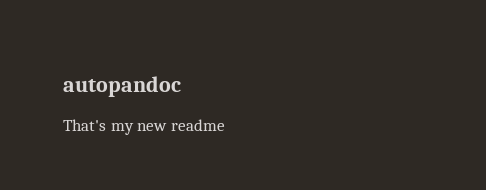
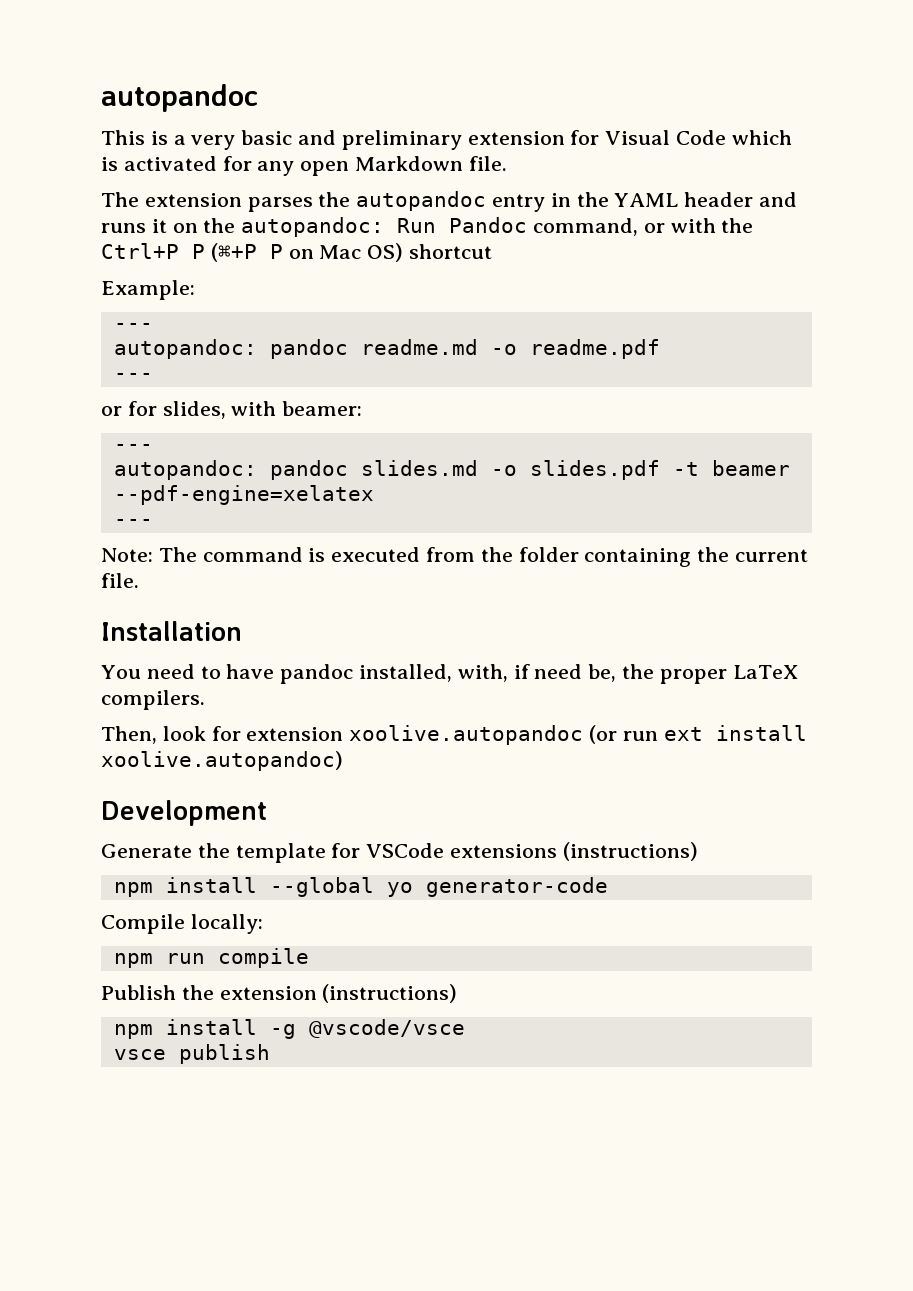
[63,119,225,135] That's my new readme -> [101,130,792,150] [101,156,507,176] [101,191,798,212] [101,217,754,237] [101,243,493,262] [101,280,195,300] [113,323,153,330] [113,339,660,359] [113,373,153,380] [101,401,363,419] [113,444,153,451] [113,460,790,480] [113,485,374,505] [113,519,153,526] [101,547,809,567] [101,573,139,588] [101,621,242,641] [101,664,798,684] [101,690,205,710] [101,725,807,745] [101,751,343,771] [101,800,267,826] [101,842,698,863] [113,877,608,897] [101,914,263,934] [113,948,309,968] [101,984,458,1003] [113,1019,465,1039] [113,1044,270,1064] This is a very basic and preliminary extension for Visual Code which is activated for any open Markdown file. // The extension parses the autopandoc entry in the YAML header and runs it on the autopandoc: Run Pandoc command, or with the Ctrl+P P (⌘+P P on Mac OS) shortcut // Example: // --- // autopandoc: pandoc readme.md -o readme.pdf // --- // or for slides, with beamer: // --- // autopandoc: pandoc slides.md -o slides.pdf -t beamer --pdf-engine=xelatex // --- // Note: The command is executed from the folder containing the current file. // Installation // You need to have pandoc installed, with, if need be, the proper LaTeX compilers. // Then, look for extension xoolive.autopandoc (or run ext install xoolive.autopandoc) // Development // Generate the template for VSCode extensions (instructions) // npm install --global yo generator-code // Compile locally: // npm run compile // Publish the extension (instructions) // npm install -g @vscode/vsce // vsce publish

